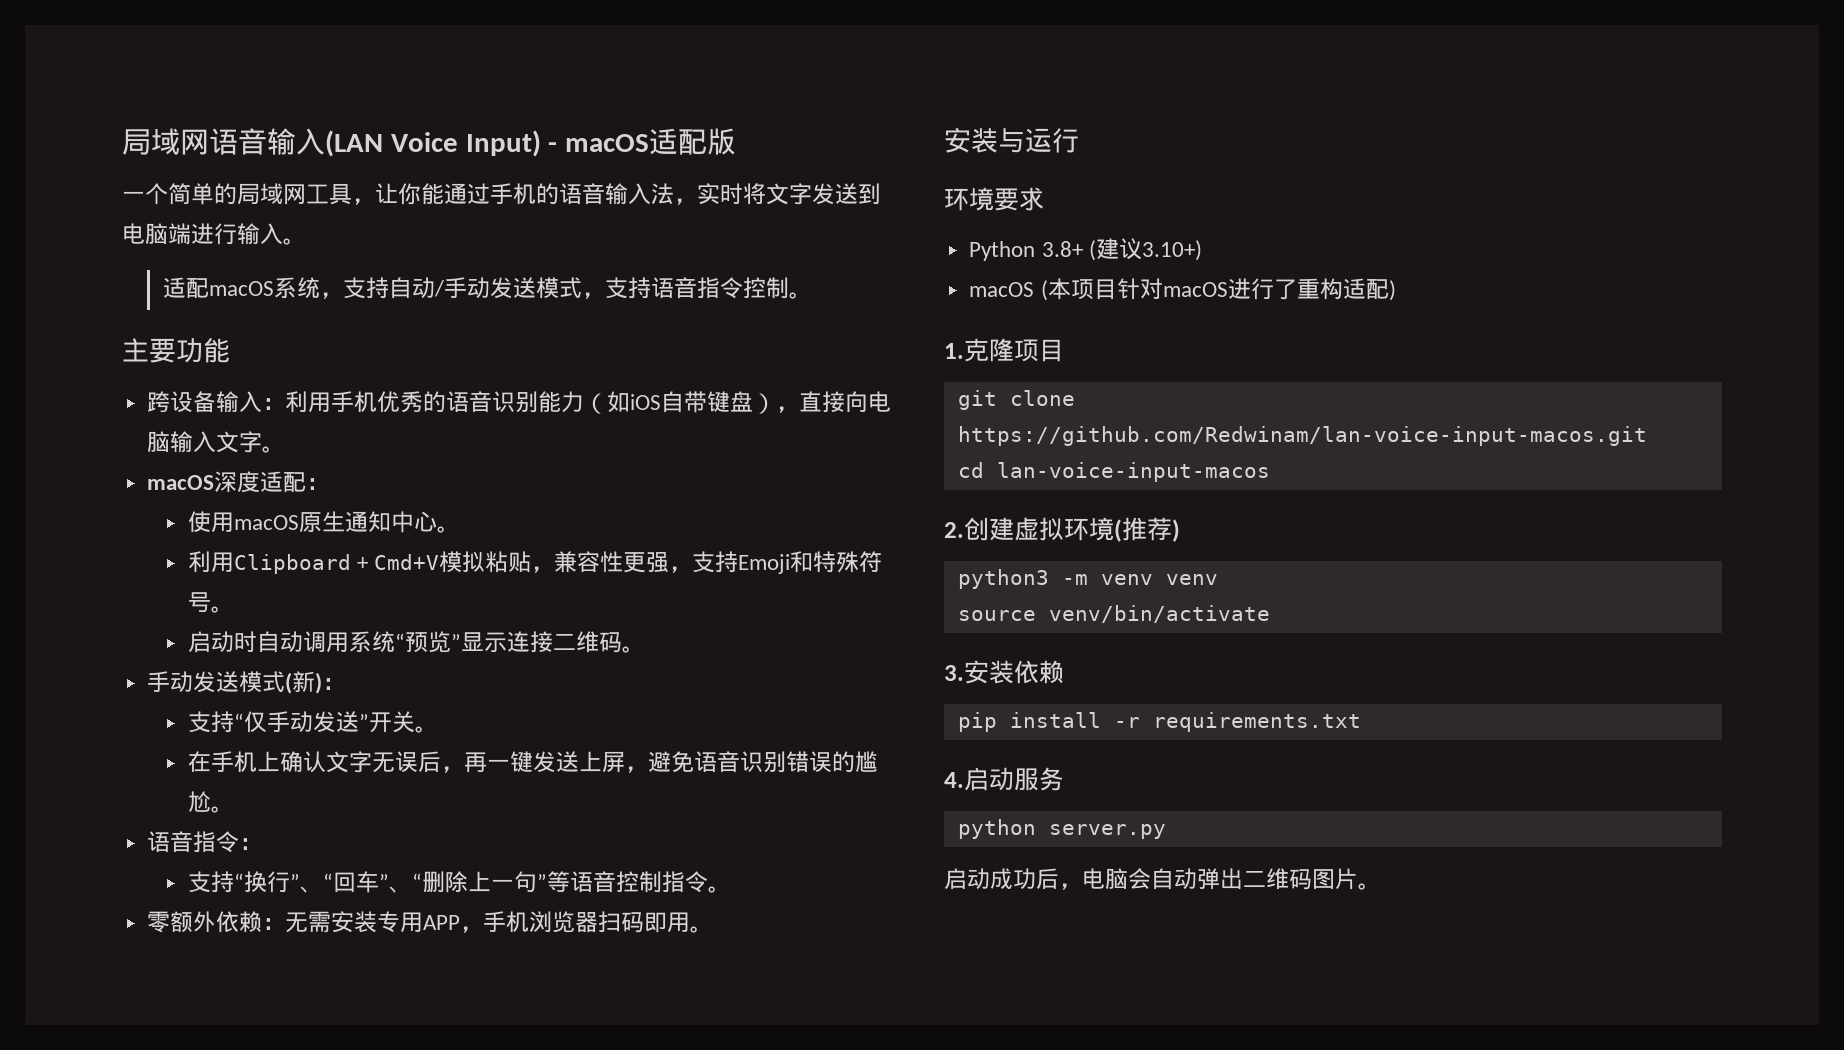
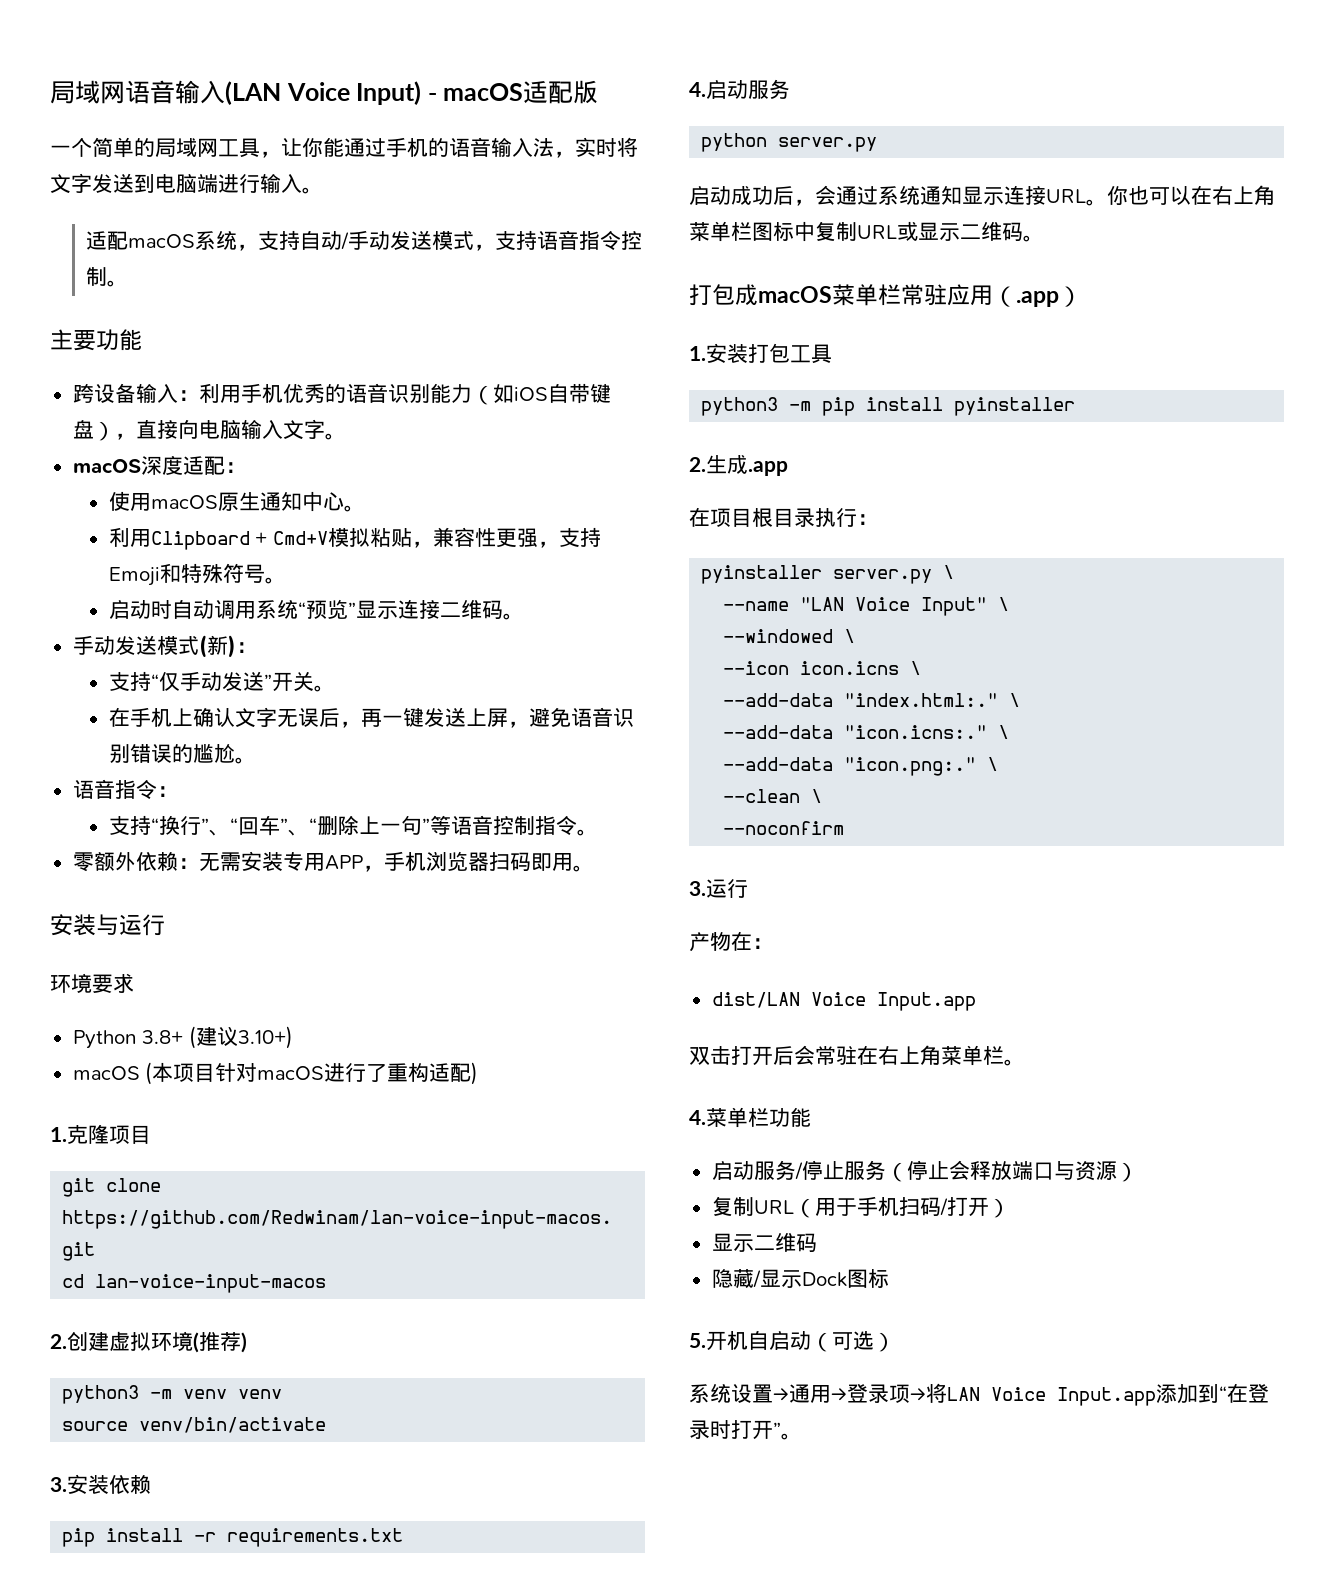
[1082,868,1358,890] 电脑会自动弹出二维码图片 -> [815,185,1275,206] [689,221,1044,242] [689,284,1082,307] [689,343,832,364] [701,397,1076,416] [689,455,788,476] [689,507,878,527] [701,565,955,584] [723,597,1010,616] [723,629,856,643] [723,661,922,675] [723,693,1021,707] [723,725,1010,739] [723,757,999,776] [723,789,823,803] [723,821,845,835] [689,879,748,898] [689,931,773,952] [711,992,976,1011] [689,1045,1025,1066] [689,1107,811,1128] [711,1160,1138,1182] [711,1196,1010,1218] [711,1232,817,1252] [711,1269,889,1289] [689,1330,895,1352] [689,1383,1269,1406] [689,1420,781,1440] 会通过系统通知显示连接URL。你也可以在右上角菜单栏图标中复制URL或显示二维码。 // 打包成macOS菜单栏常驻应用（.app） // 1.安装打包工具 // python3 -m pip install pyinstaller // 2.生成.app // 在项目根目录执行： // pyinstaller server.py \ // --name "LAN Voice Input" \ // --windowed \ // --icon icon.icns \ // --add-data "index.html:." \ // --add-data "icon.icns:." \ // --add-data "icon.png:." \ // --clean \ // --noconfirm // 3.运行 // 产物在： // dist/LAN Voice Input.app // 双击打开后会常驻在右上角菜单栏。 // 4.菜单栏功能 // 启动服务/停止服务（停止会释放端口与资源） // 复制URL（用于手机扫码/打开） // 显示二维码 // 隐藏/显示Dock图标 // 5.开机自启动（可选） // 系统设置→通用→登录项→将LAN Voice Input.app添加到“在登录时打开”

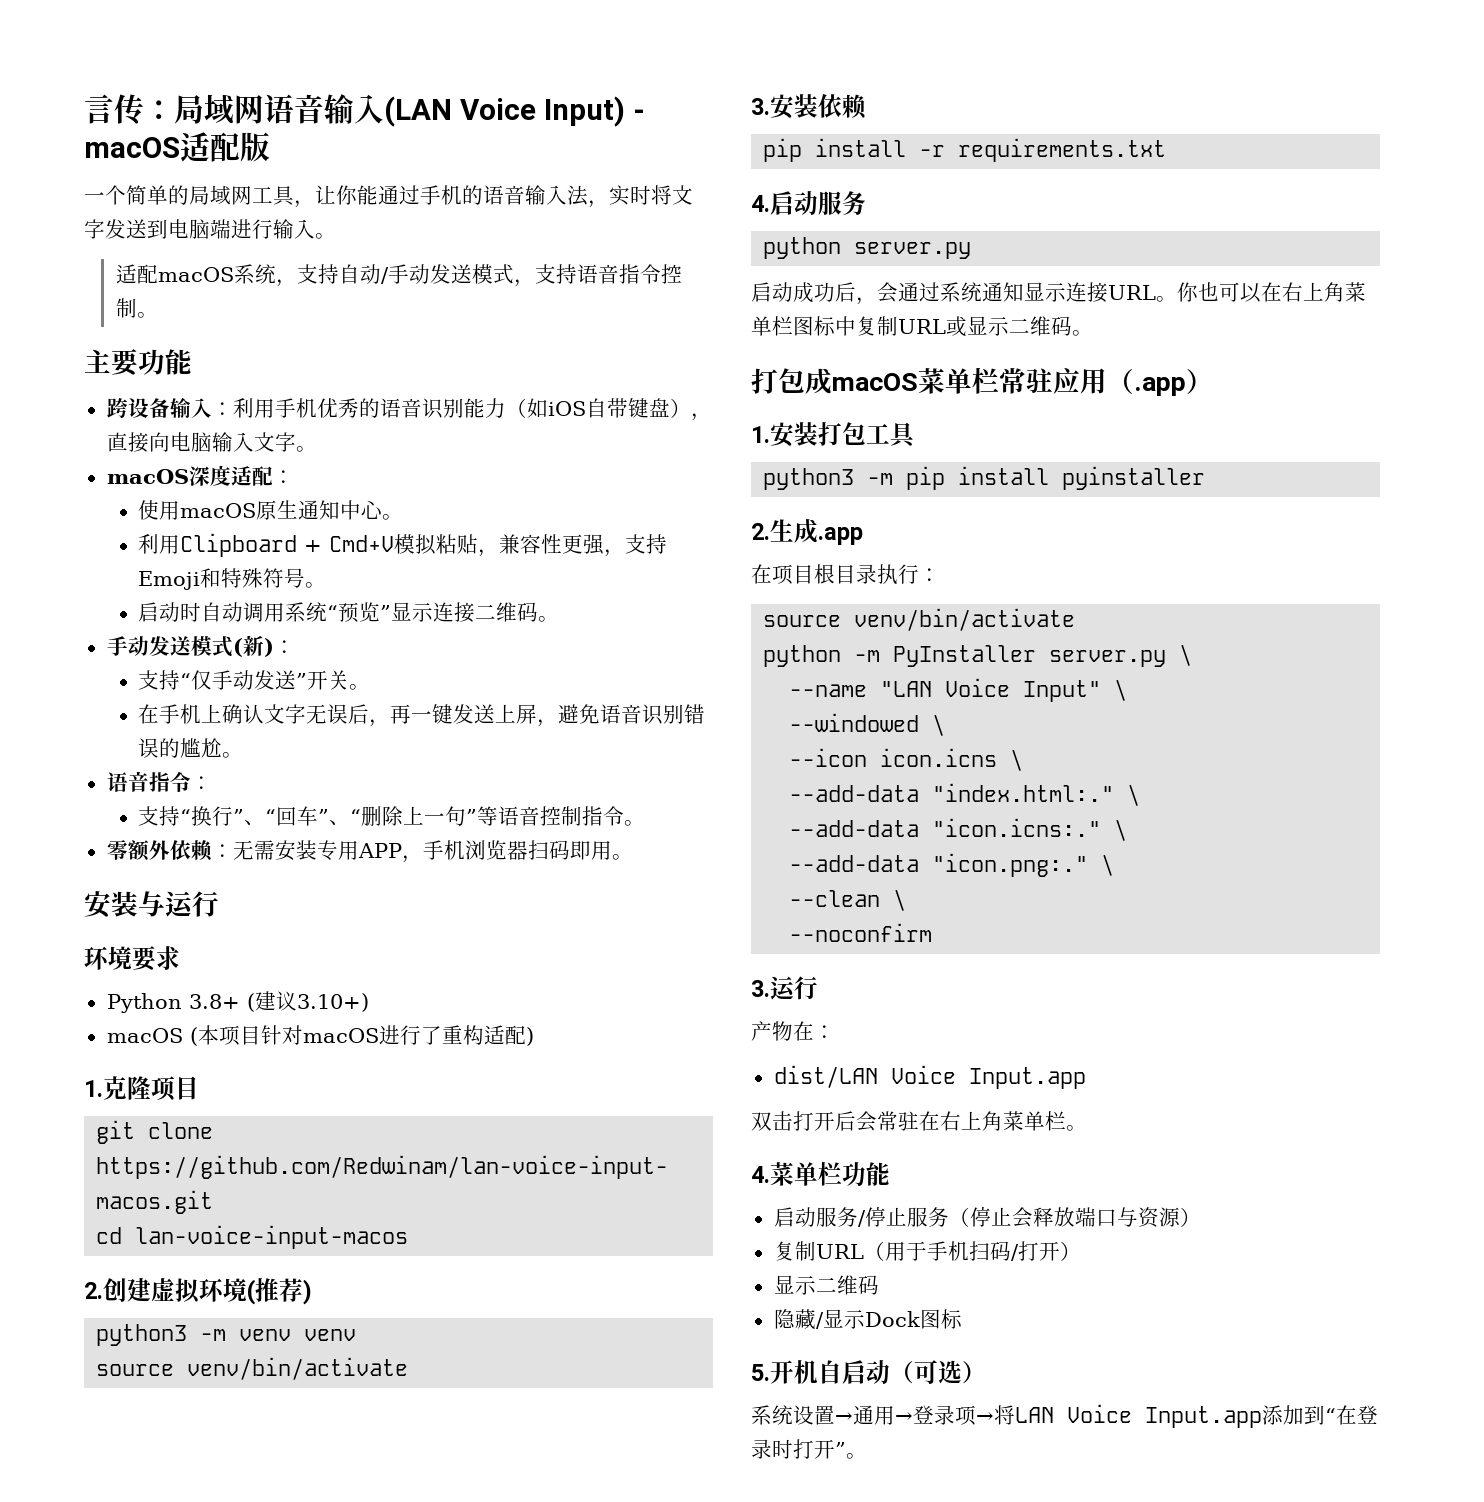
(50, 92) none -> [84,94,174,125] 言传：
[701,565,823,584] pyinstaller -> [763,608,1076,631] [763,645,1037,667] source venv/bin/activate // python -m PyInstaller

